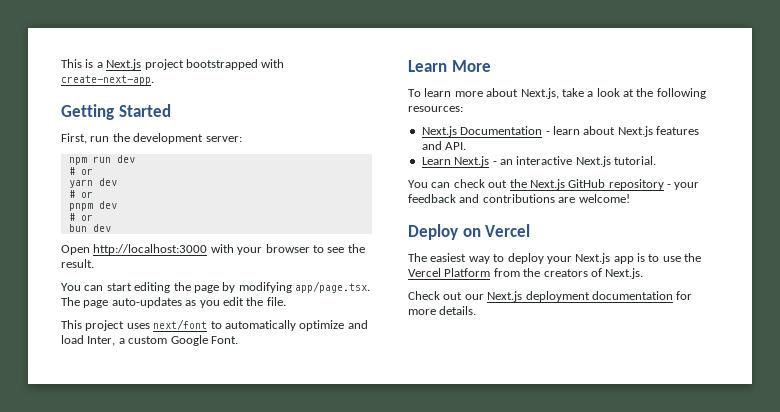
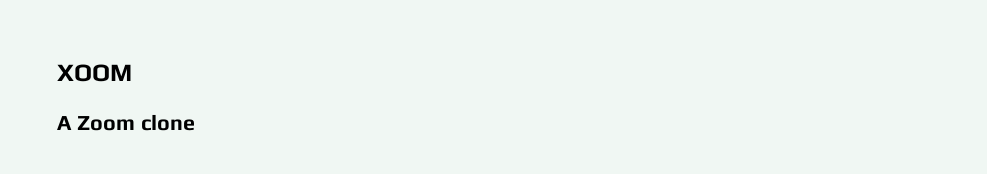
[61,59,285,70] [61,75,154,85] [61,104,171,120] [61,133,242,144] [68,155,135,165] [68,167,93,175] [68,178,117,188] [68,190,93,198] [68,201,117,211] [68,213,93,221] [68,224,111,232] [61,244,365,255] [61,259,94,268] [61,281,370,293] [61,297,286,308] [61,319,368,331] [61,335,238,346] [408,60,491,72] [408,88,706,99] [408,106,463,112] [421,126,699,137] [421,141,467,150] [421,156,656,167] [408,179,700,190] [408,194,630,203] [408,224,531,240] [408,253,702,264] [408,268,644,279] [408,291,693,302] [408,306,477,315] This is a Next.js project bootstrapped with create-next-app. // Getting Started // First, run the development server: // npm run dev // # or // yarn dev // # or // pnpm dev // # or // bun dev // Open http://localhost:3000 with your browser to see the result. // You can start editing the page by modifying app/page.tsx. The page auto-updates as you edit the file. // This project uses next/font to automatically optimize and load Inter, a custom Google Font. // Learn More // To learn more about Next.js, take a look at the following resources: // Next.js Documentation - learn about Next.js features and API. // Learn Next.js - an interactive Next.js tutorial. // You can check out the Next.js GitHub repository - your feedback and contributions are welcome! // Deploy on Vercel // The easiest way to deploy your Next.js app is to use the Vercel Platform from the creators of Next.js. // Check out our Next.js deployment documentation for more details. -> [57,64,132,82] [57,114,195,131] XOOM // A Zoom clone

